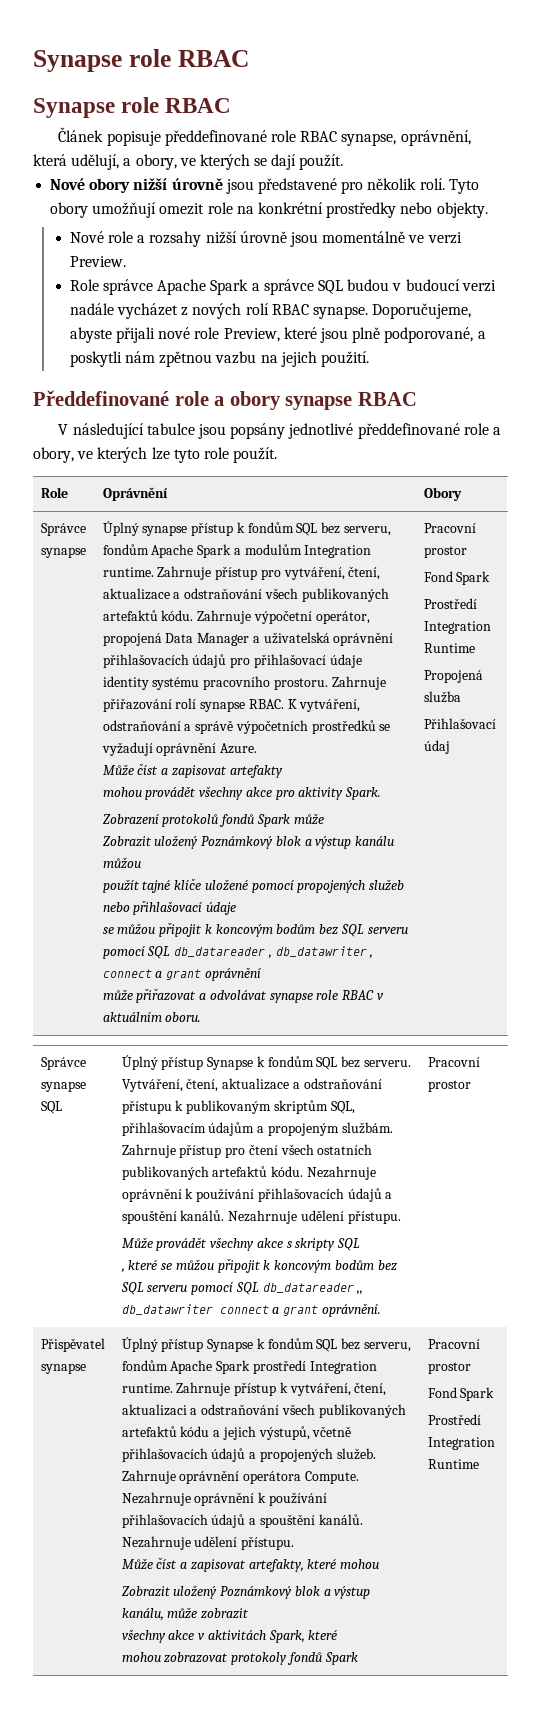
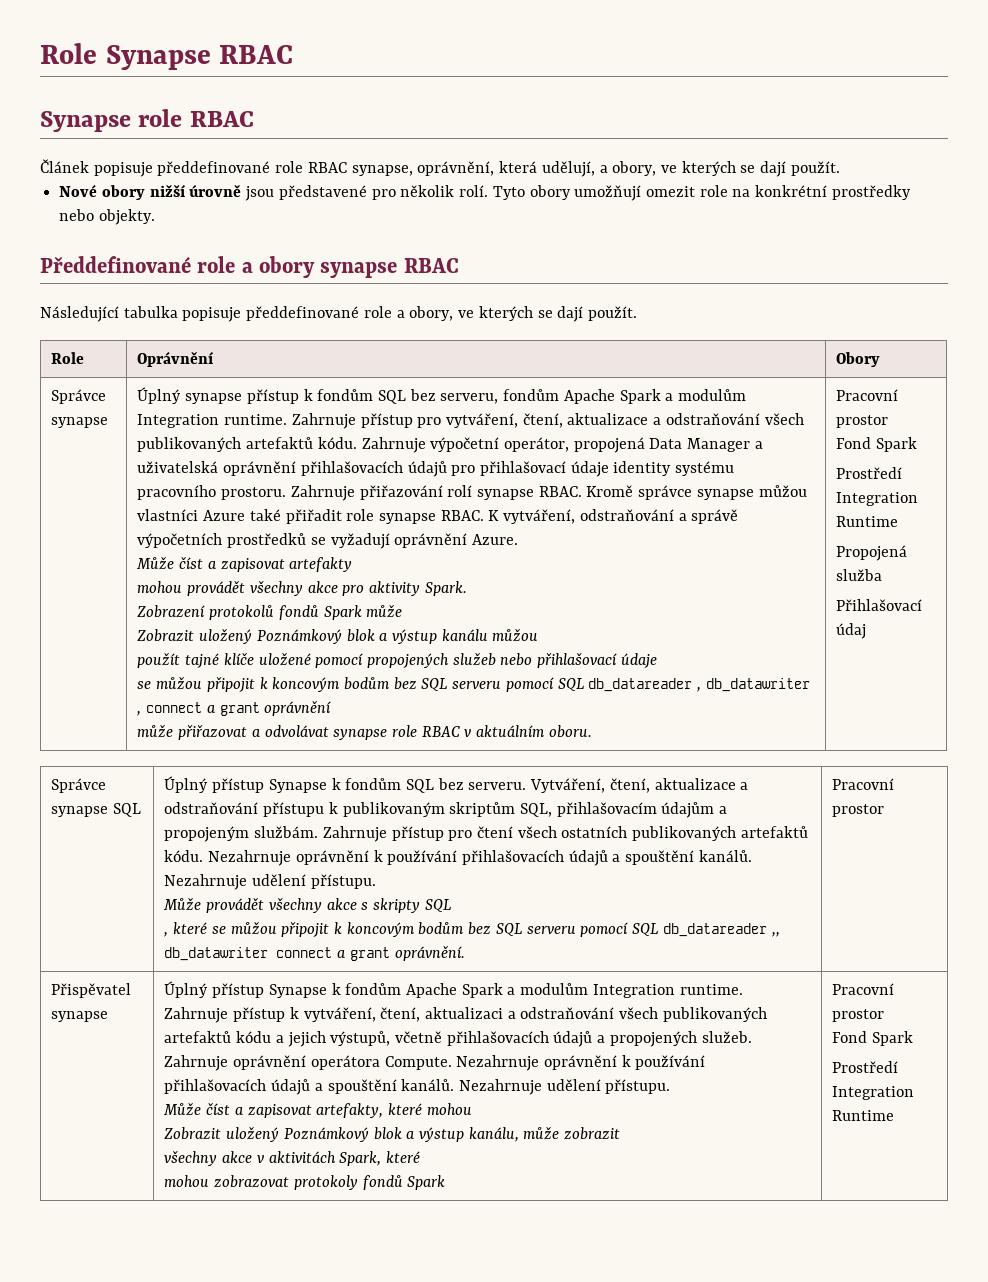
[33,49,171,72] Synapse role -> [40,43,211,70] Role Synapse
[69,231,462,247] [69,256,126,267] [69,279,496,295] [69,303,472,319] [69,327,486,343] [69,351,369,367] // Nové role a rozsahy nižší úrovně jsou momentálně ve verzi Preview. // Role správce Apache Spark a správce SQL budou v budoucí verzi nadále vycházet z nových rolí RBAC synapse. Doporučujeme, abyste přijali nové role Preview, které jsou plně podporované, a poskytli nám zpětnou vazbu na jejich použití. -> (155, 217) none
[58,423,354,439] V následující tabulce jsou popsány jednotlivé -> [40,306,242,322] Následující tabulka popisuje
[151,447,229,463] lze tyto role -> [537,306,584,322] se dají
(284, 704) none -> [586,485,807,500] [137,509,484,524] Kromě správce synapse můžou vlastníci Azure také přiřadit role synapse RBAC.
[316,1338,412,1352] [121,1360,306,1374] SQL bez serveru, fondům Apache Spark prostředí -> [406,983,589,998] Apache Spark a modulům

